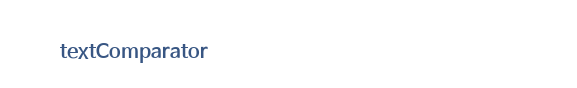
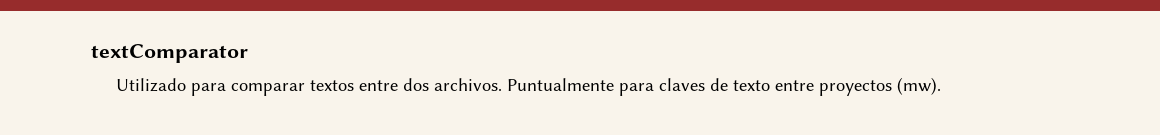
(208, 53) none -> [116,77,942,96] // Utilizado para comparar textos entre dos archivos. Puntualmente para claves de texto entre proyectos (mw).

